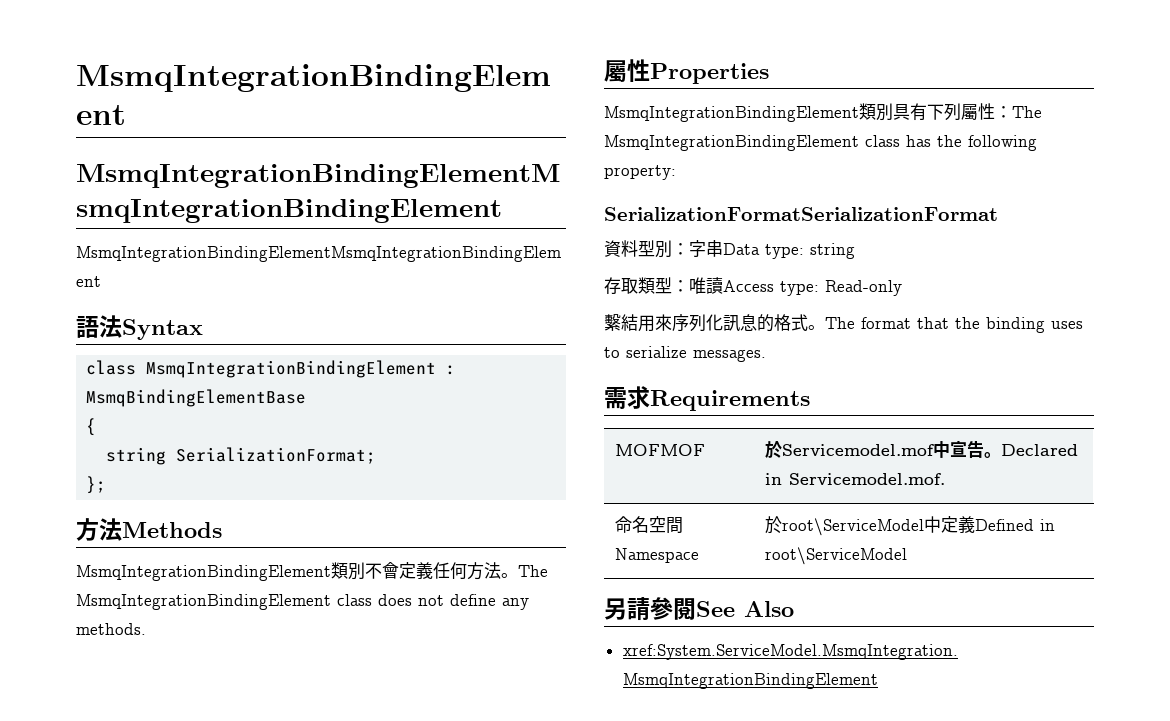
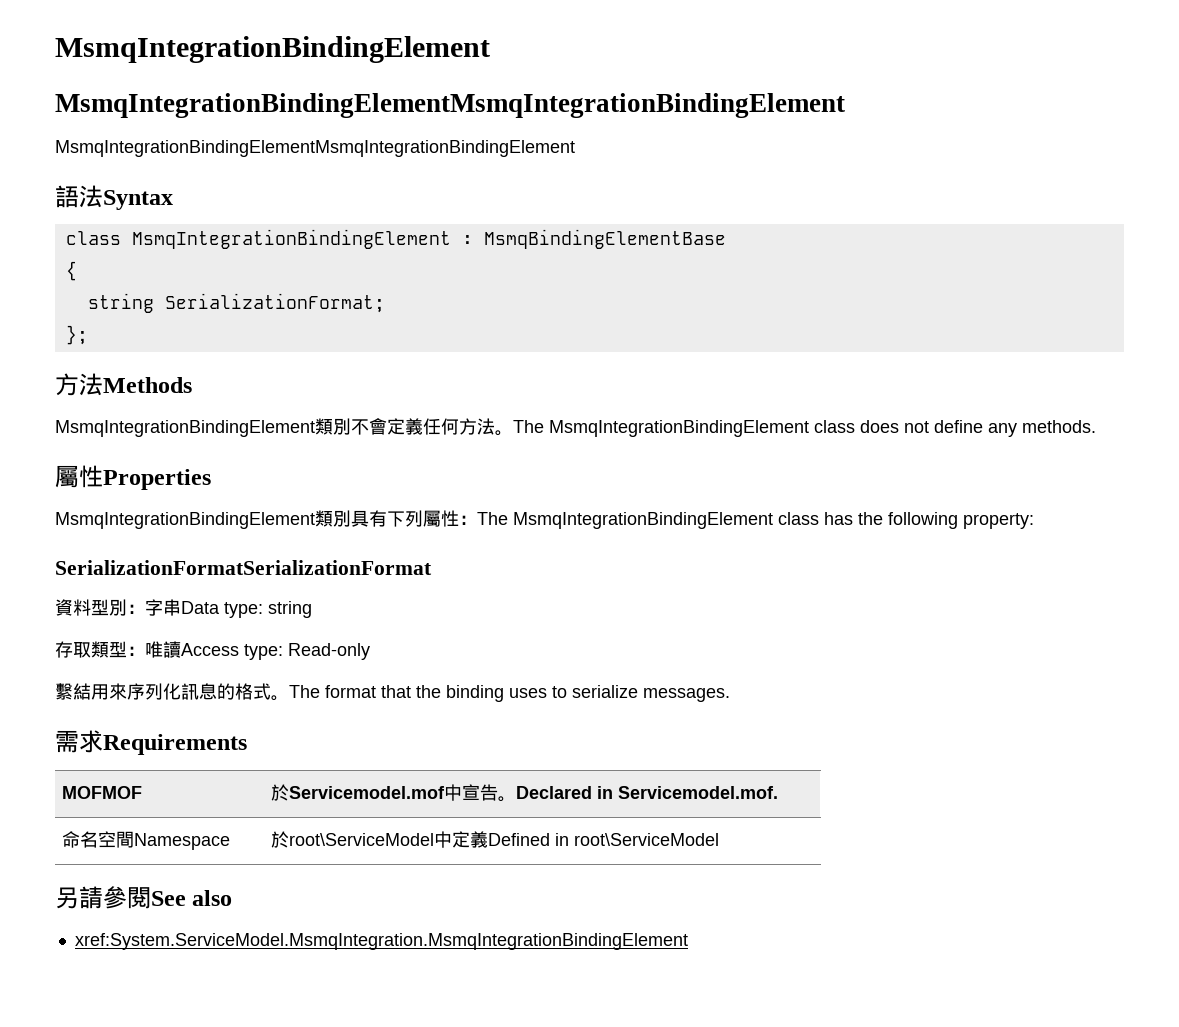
[744,601,794,617] Also -> [192,890,233,906] also

